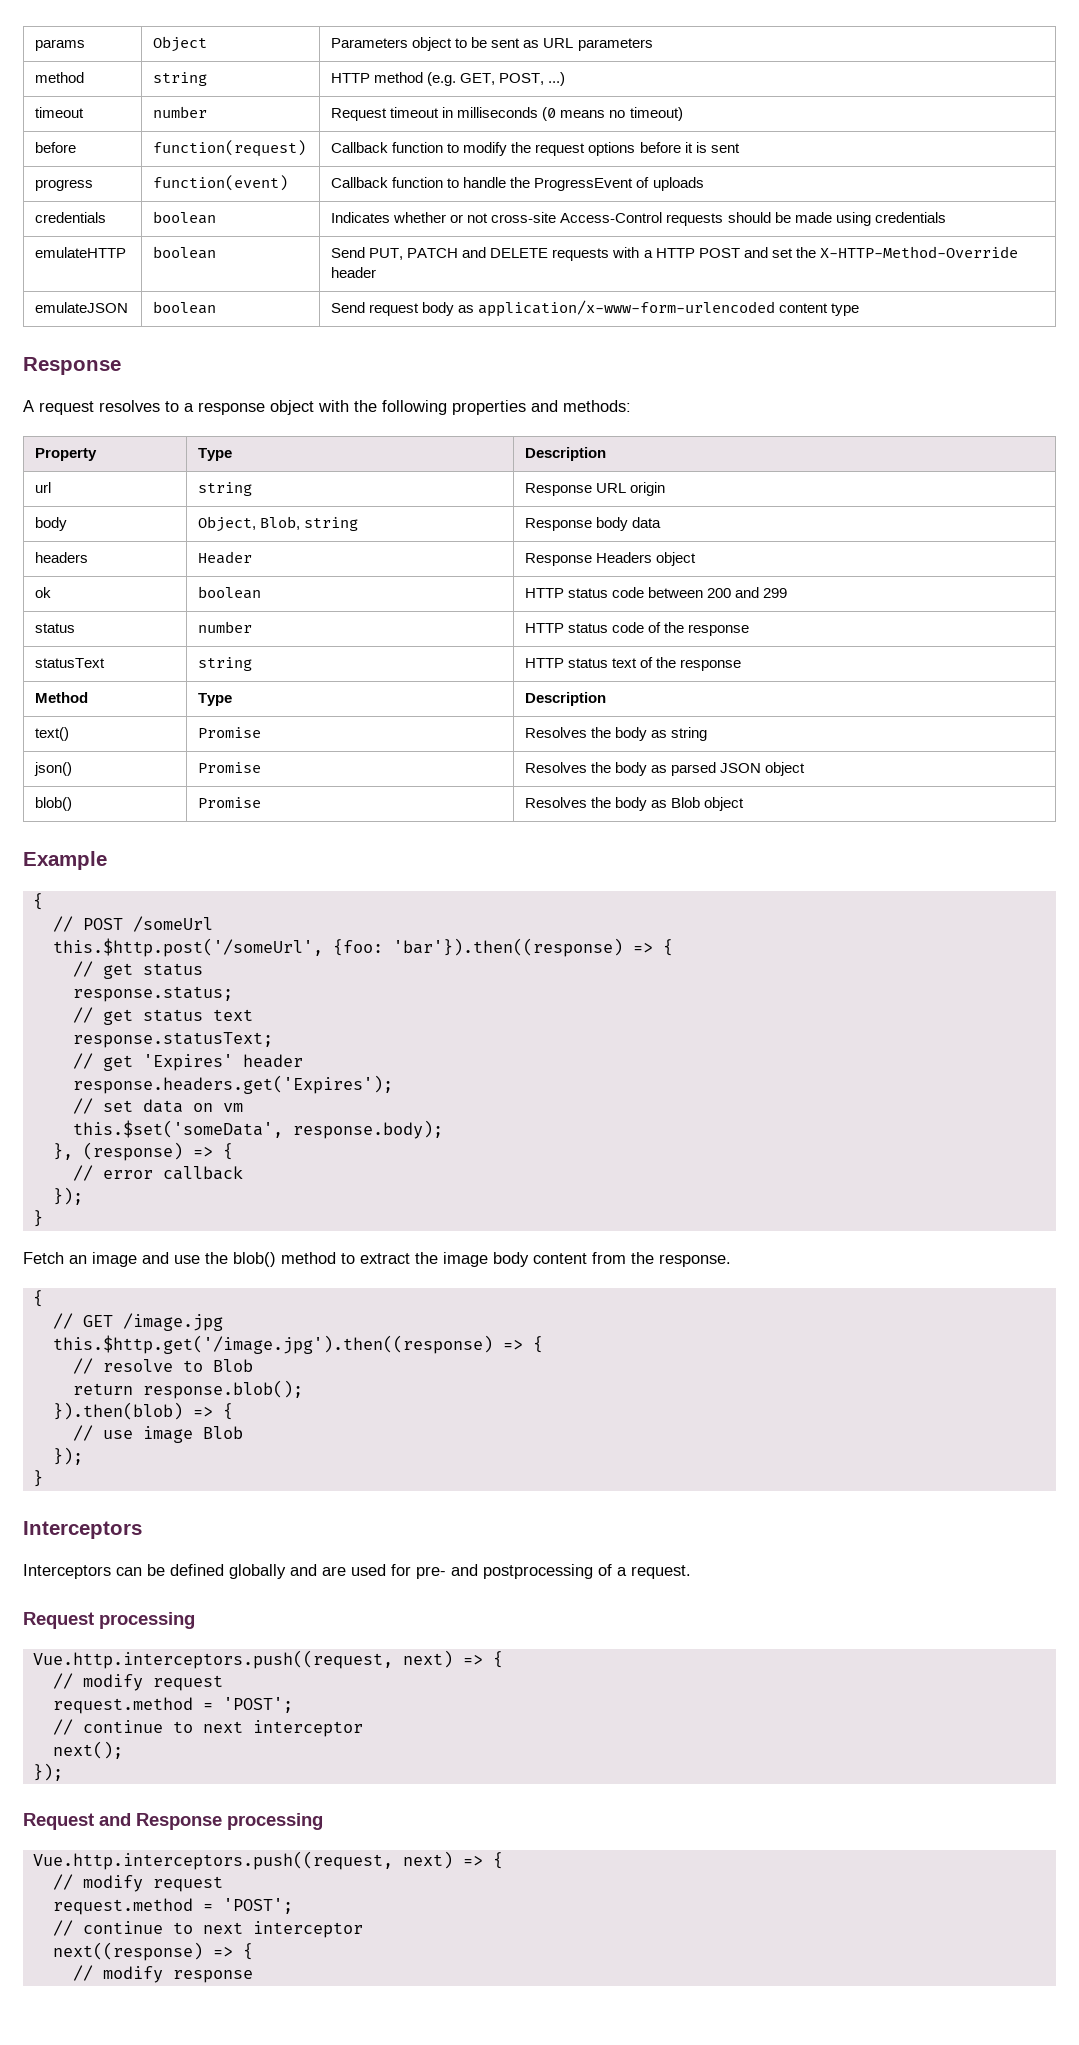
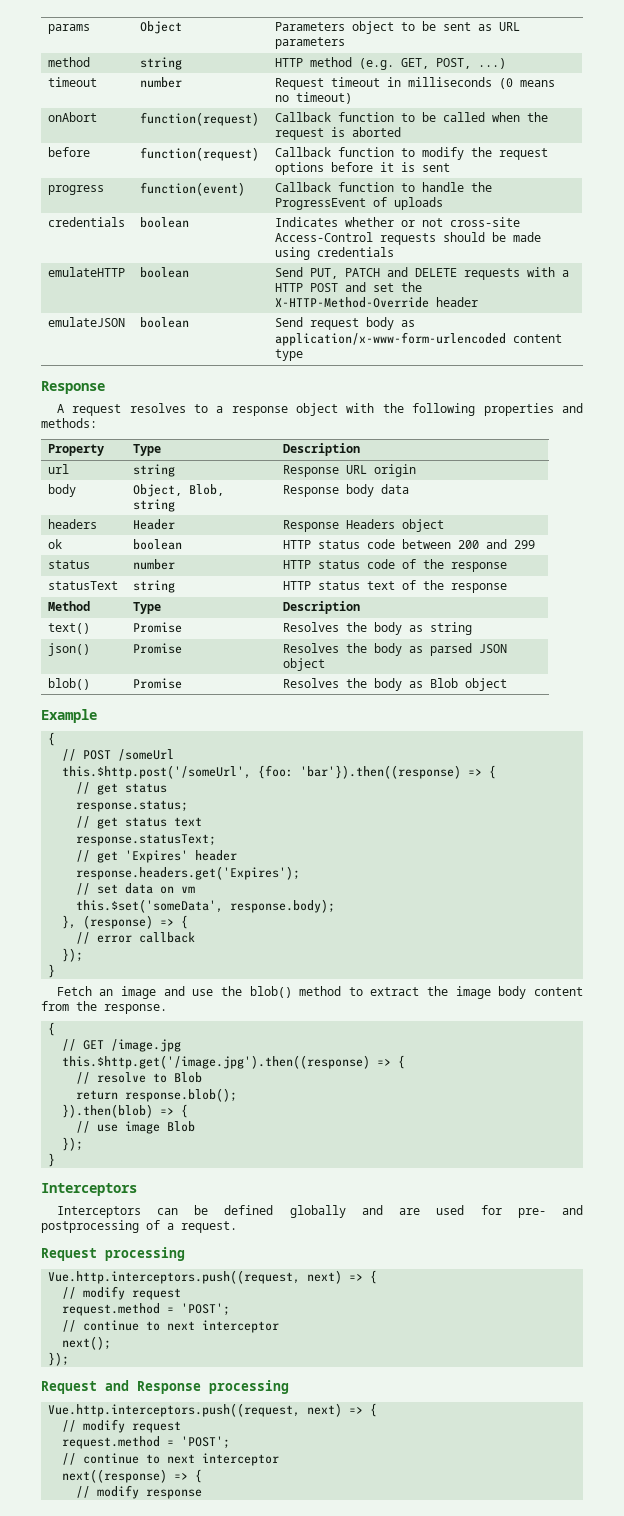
(683, 114) none -> [48,112,98,122] [140,112,260,126] [275,112,549,122] [275,127,402,140] // onAbort | function(request) | Callback function to be called when the request is aborted

